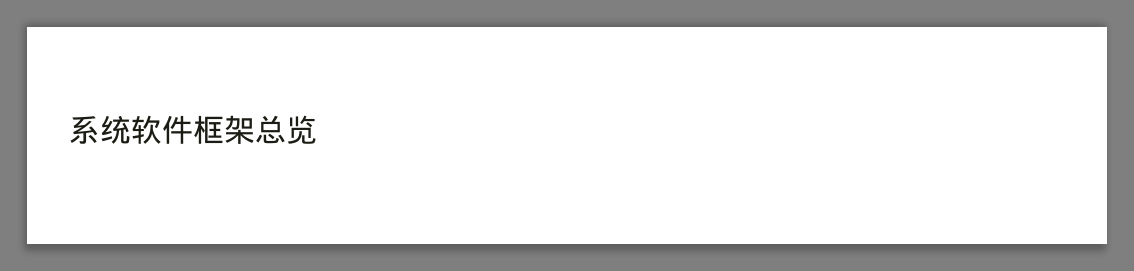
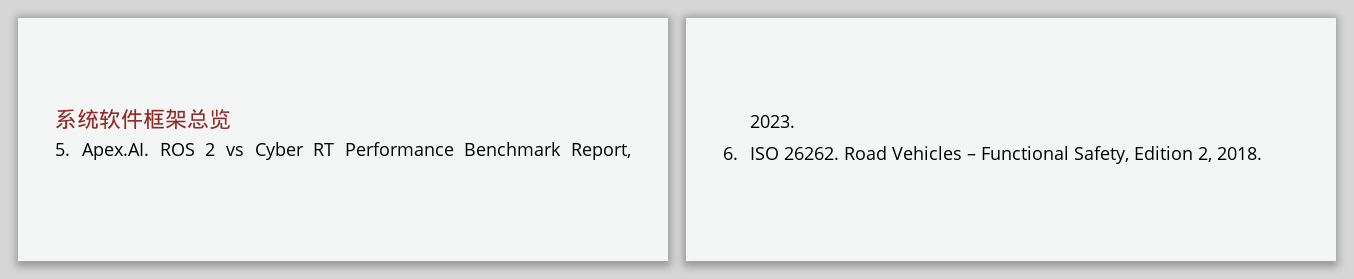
(317, 129) none -> [55,142,631,160] [750,115,796,128] [723,146,1263,164] // 5. Apex.AI. ROS 2 vs Cyber RT Performance Benchmark Report, 2023. // 6. ISO 26262. Road Vehicles – Functional Safety, Edition 2, 2018.

